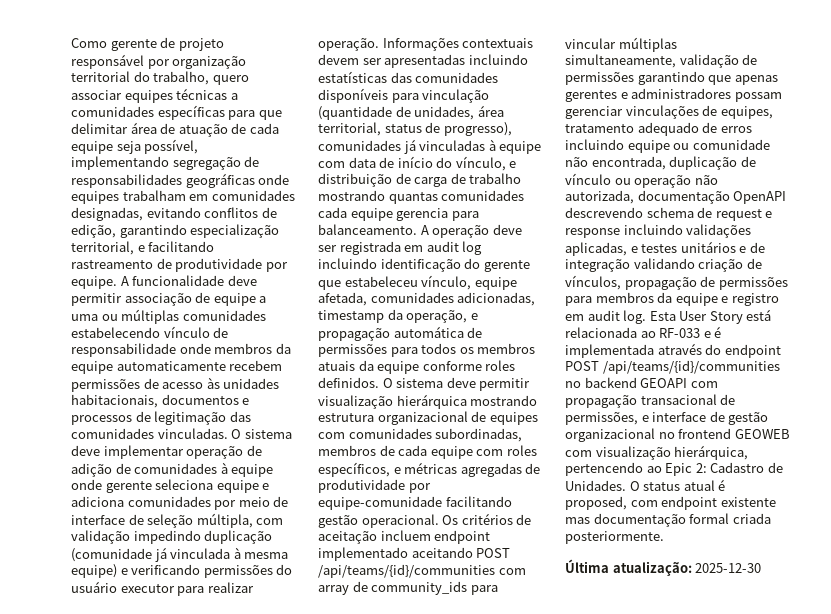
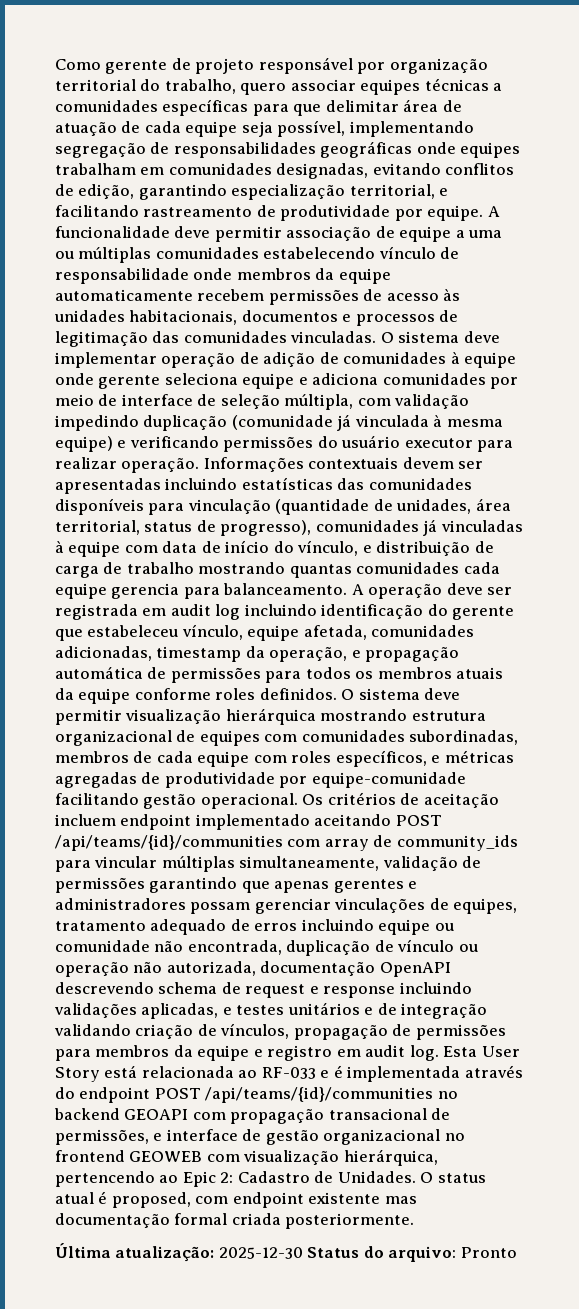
(762, 568) none -> [307,1246,517,1262] Status do arquivo: Pronto

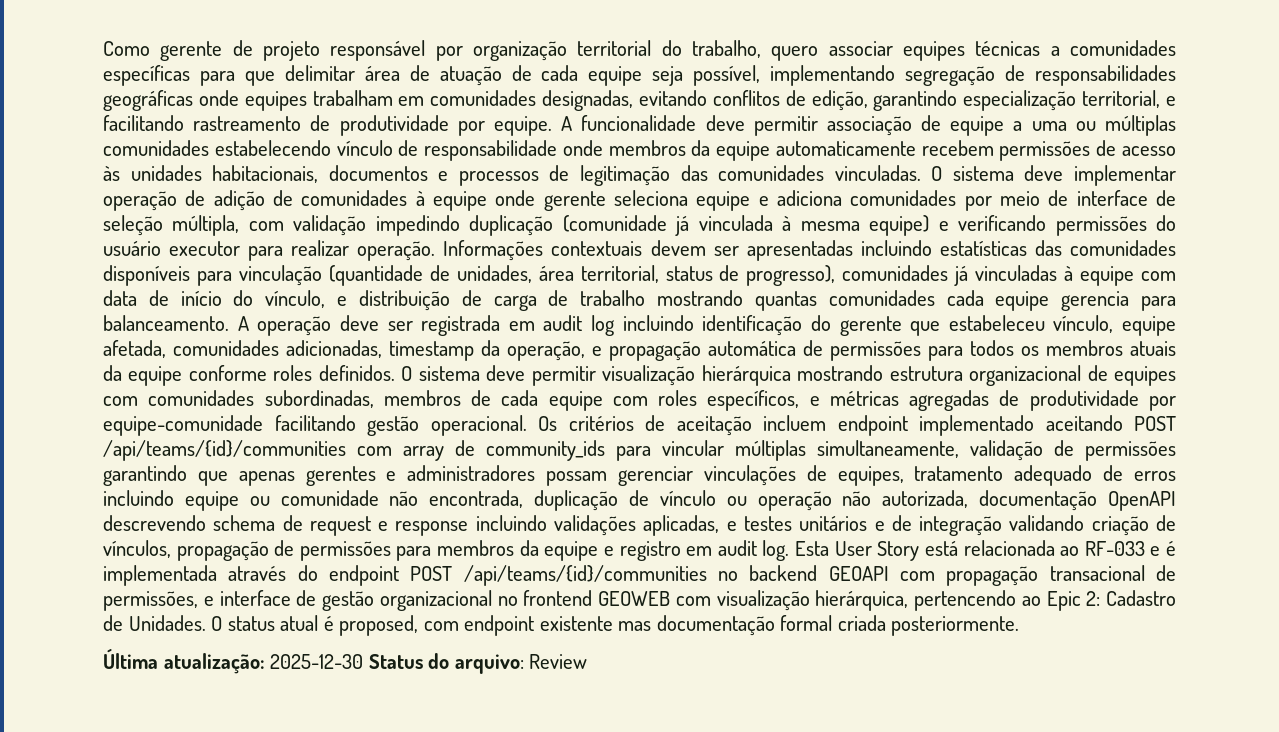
[460,1247,517,1258] Pronto -> [529,654,588,669] Review

